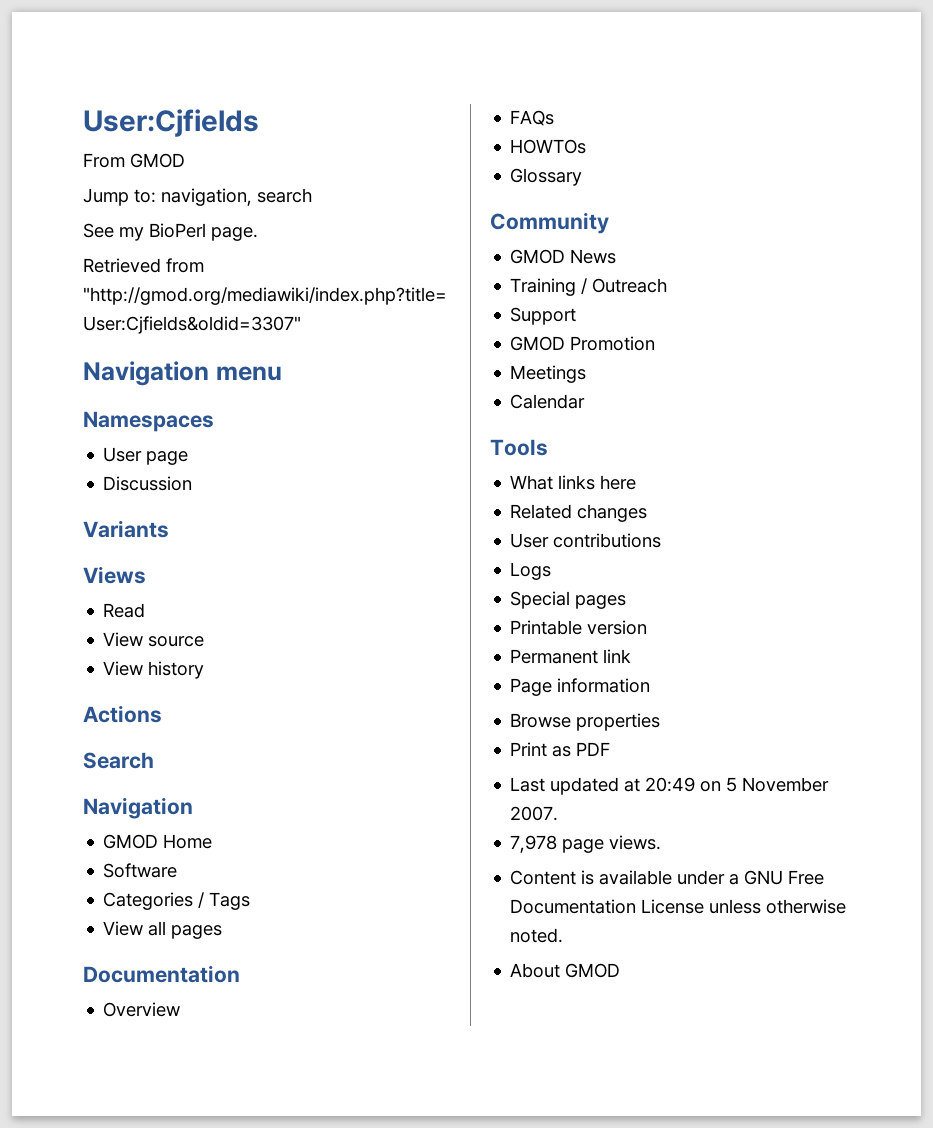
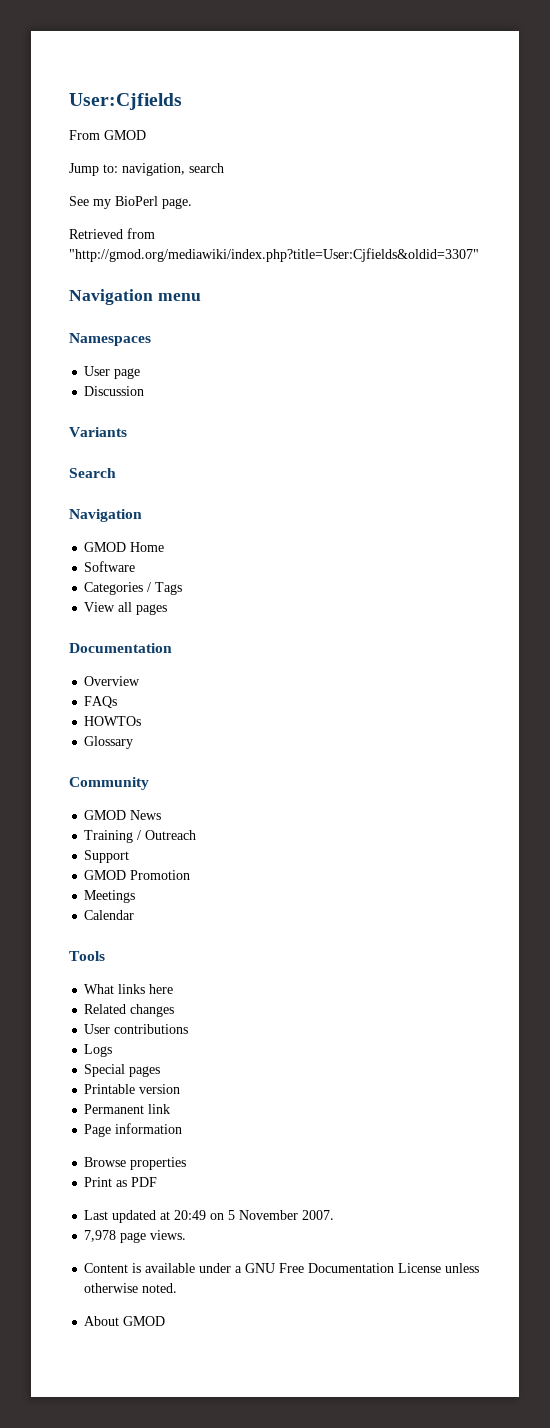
[83,566,146,584] [103,603,146,618] [103,632,205,647] [103,661,205,679] [83,705,162,723] // Views // Read // View source // View history // Actions -> (127, 432) none

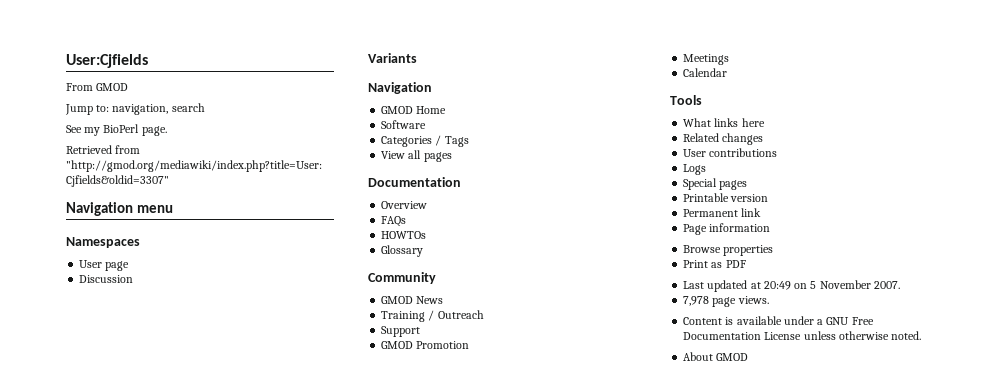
[69,468,116,478] // Search -> (417, 58) none

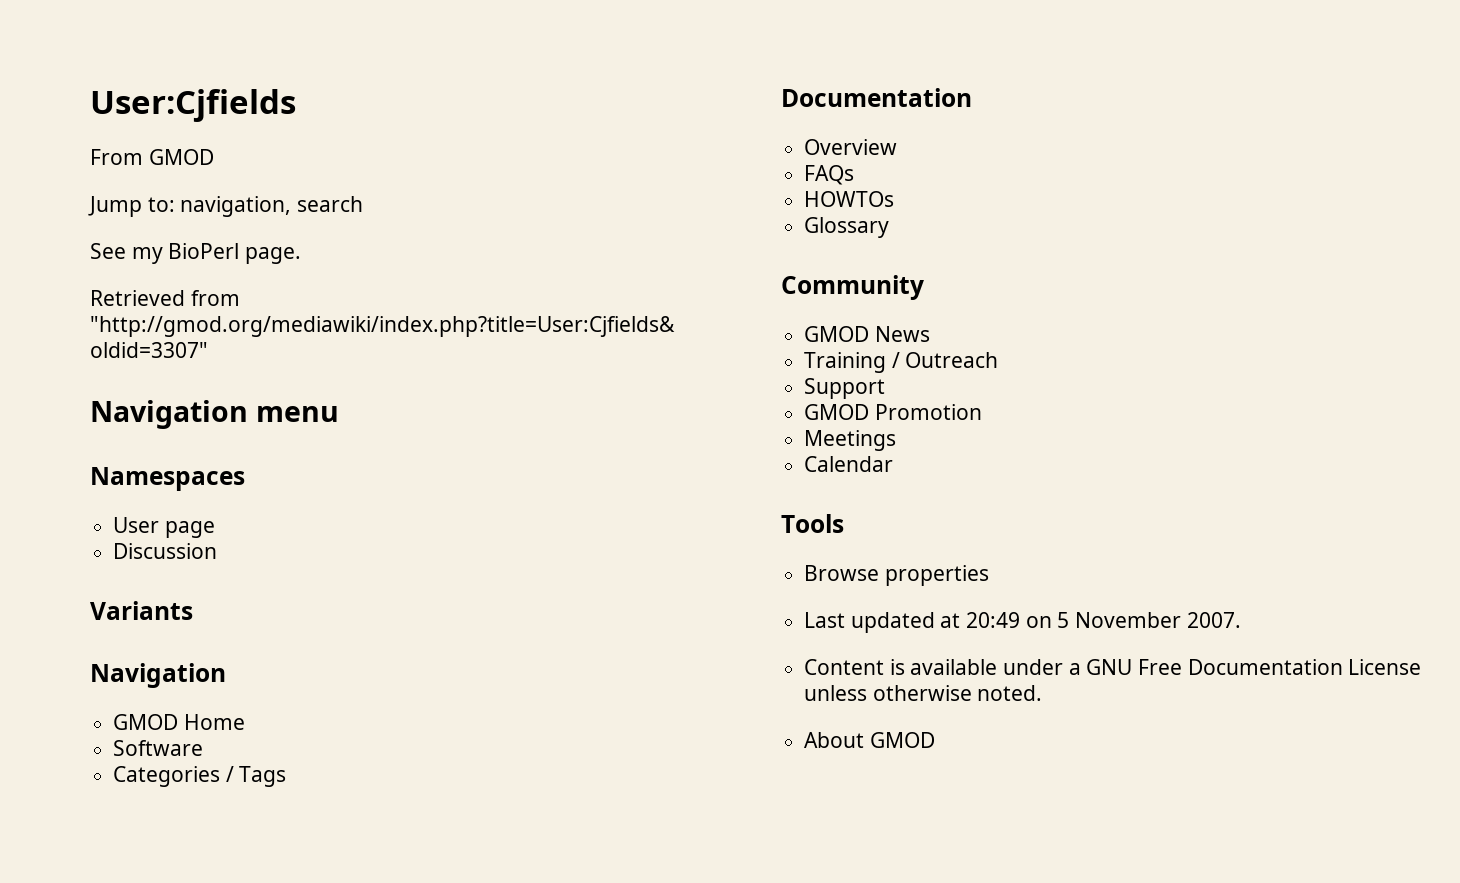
[381,150,452,162] // View all pages -> (287, 776) none
[683,118,765,127] [683,133,764,145] [683,148,778,157] [683,164,707,175] [683,178,748,190] [683,193,769,202] [683,208,762,217] [683,223,771,235] // What links here // Related changes // User contributions // Logs // Special pages // Printable version // Permanent link // Page information -> (844, 523) none
[683,260,746,268] // Print as PDF -> (989, 575) none
[683,296,769,307] // 7,978 page views. -> (1241, 620) none

